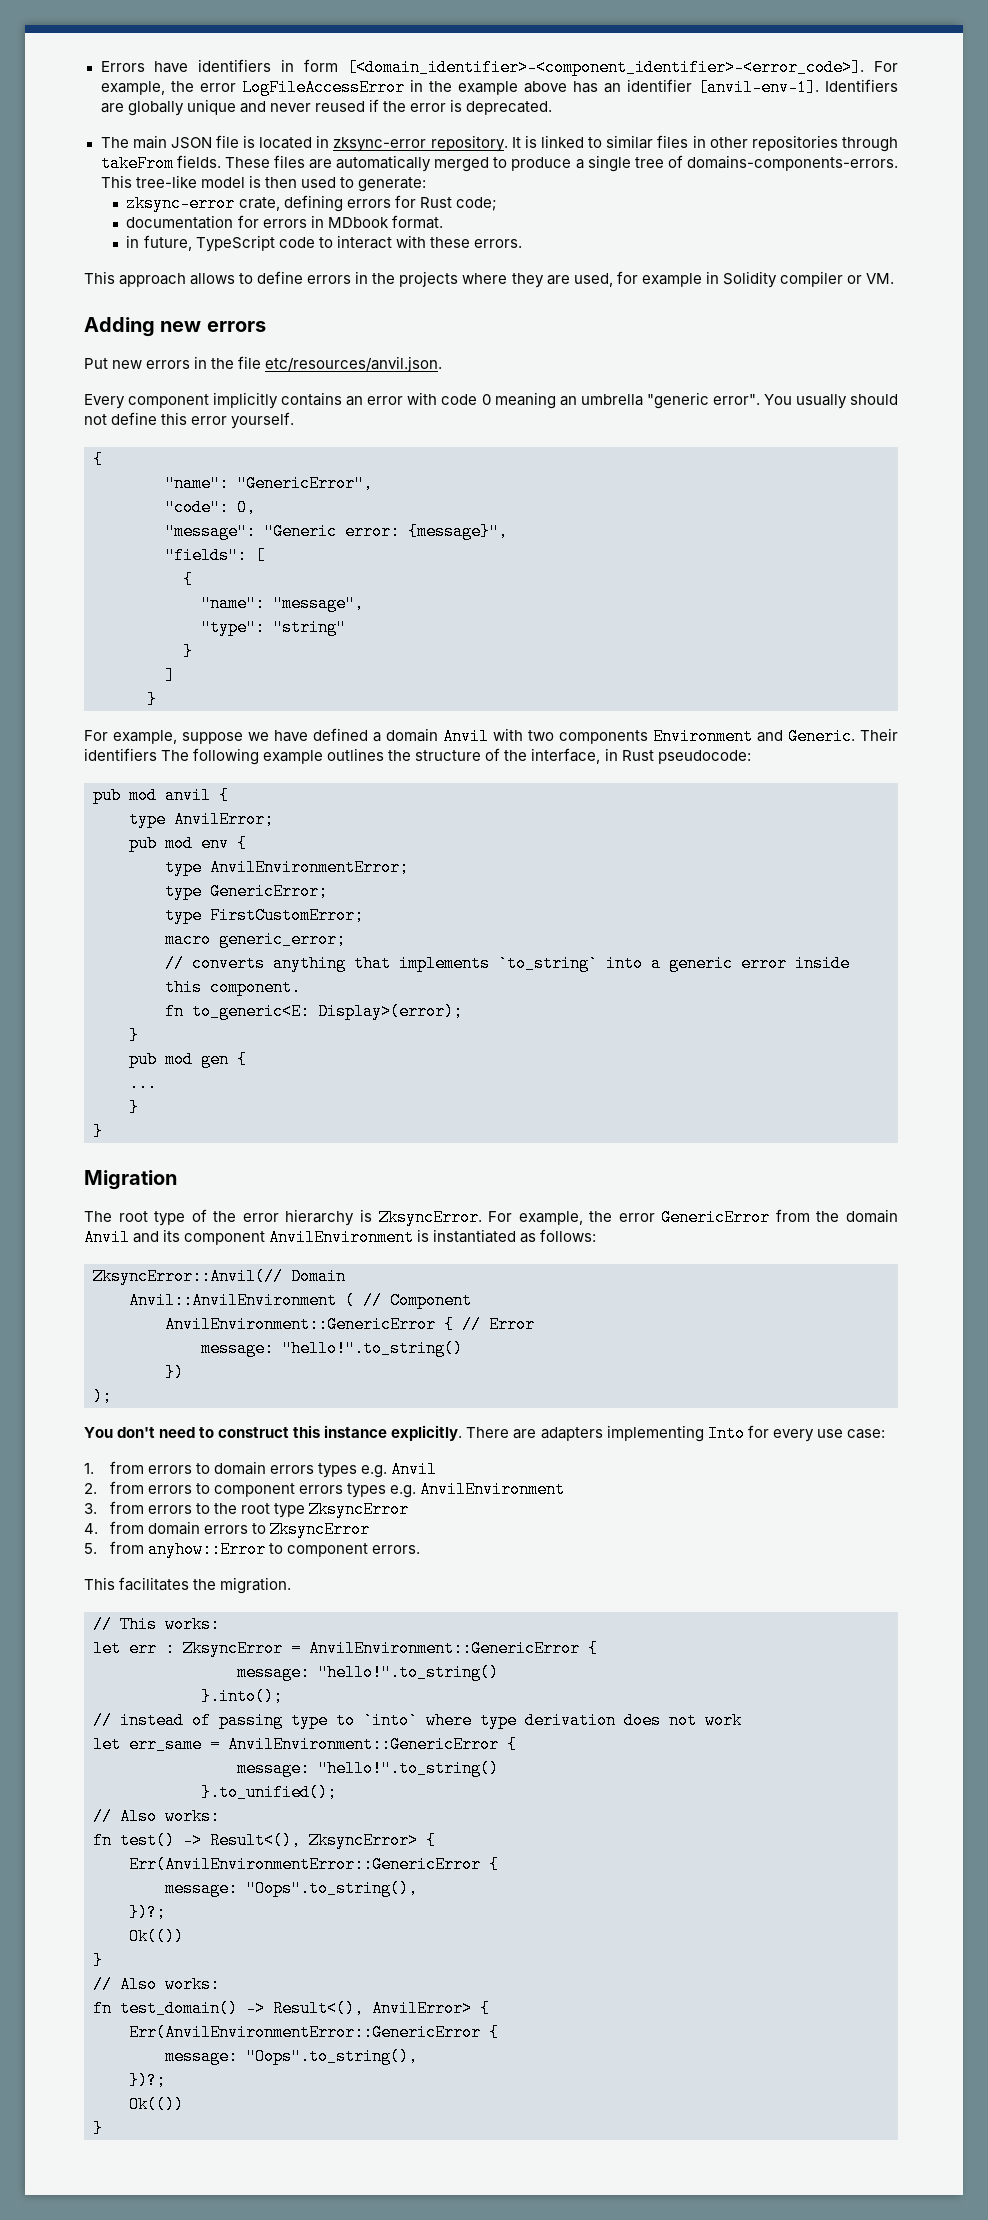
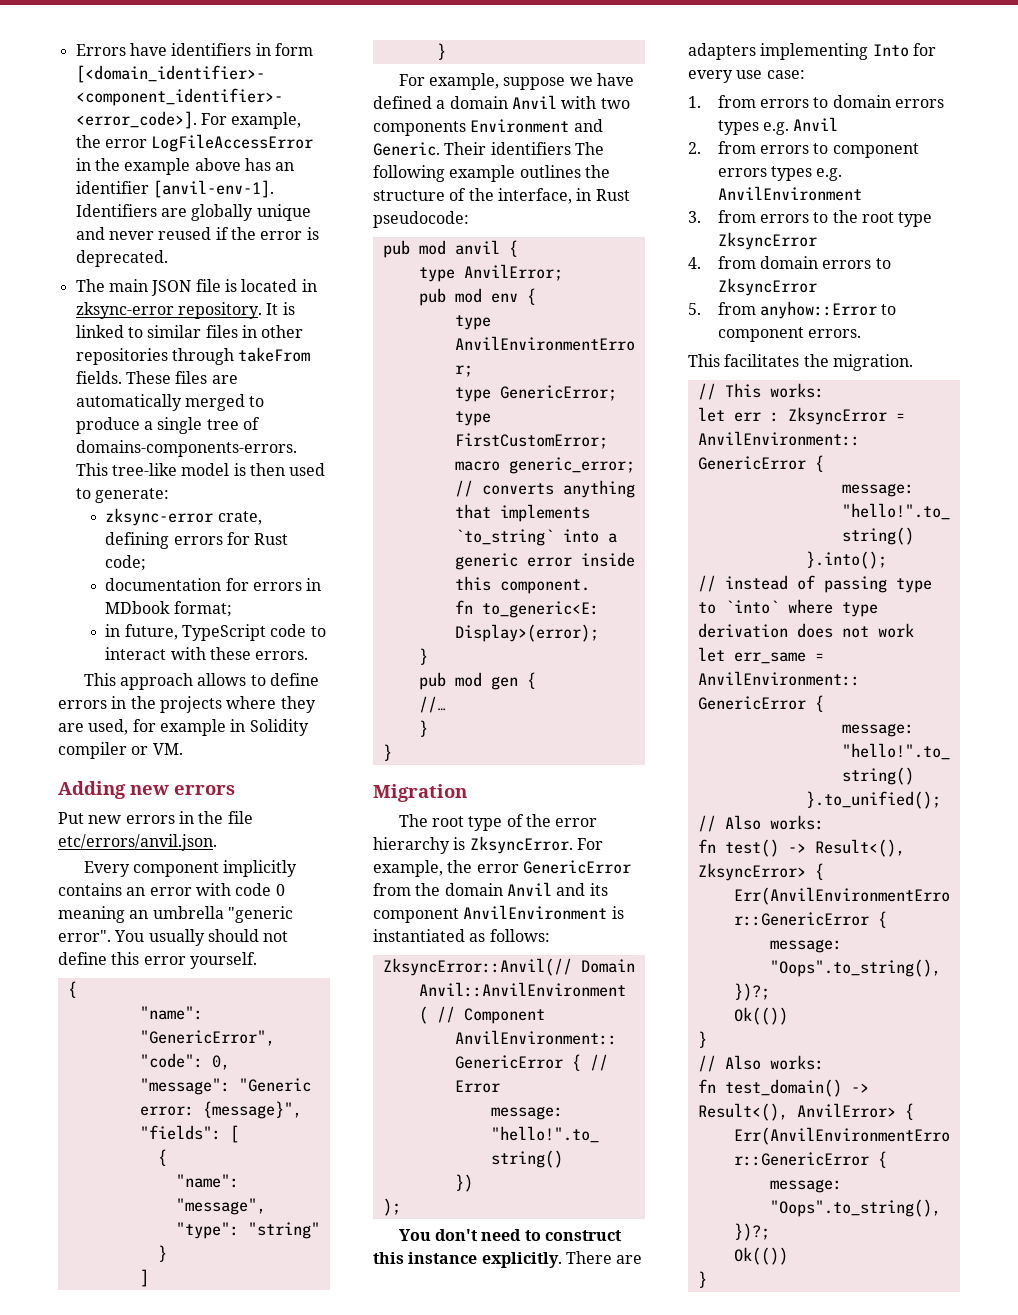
[391,215,443,229] format. -> [173,601,232,617] format;
[265,356,443,372] etc/resources/anvil.json. -> [58,834,217,851] etc/errors/anvil.json.
[129,1075,157,1092] ... -> [418,696,446,713] //…

